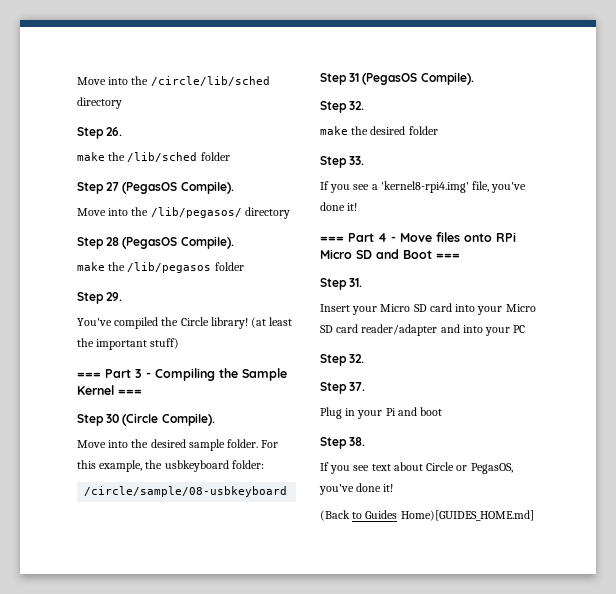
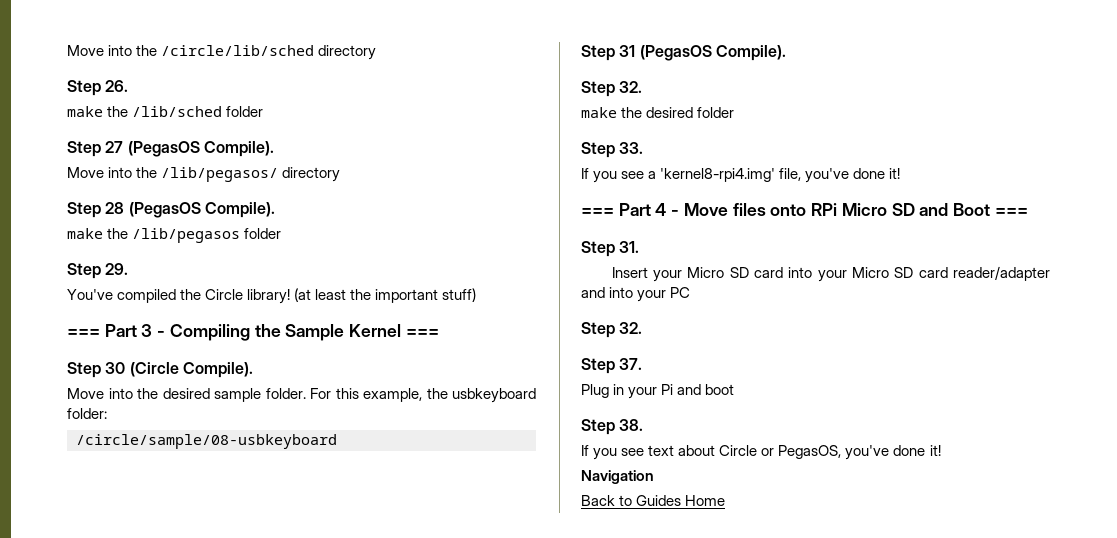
[320,510,350,521] (Back -> [581,470,654,484] [581,495,615,506] Navigation // Back
[400,510,534,521] Home)[GUIDES_HOME.md] -> [685,495,726,506] Home

